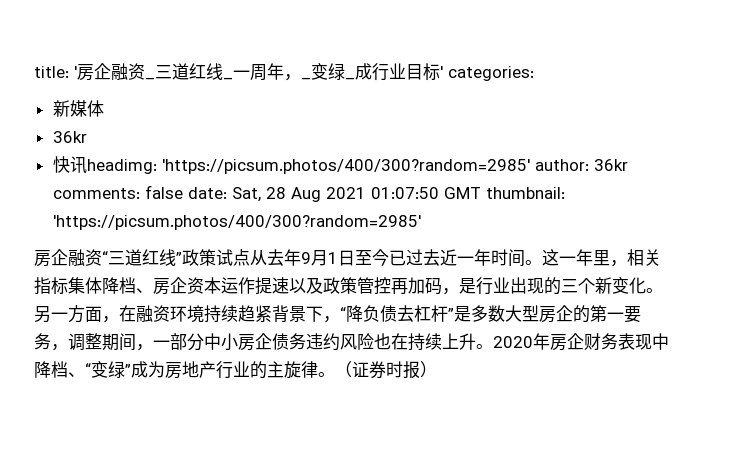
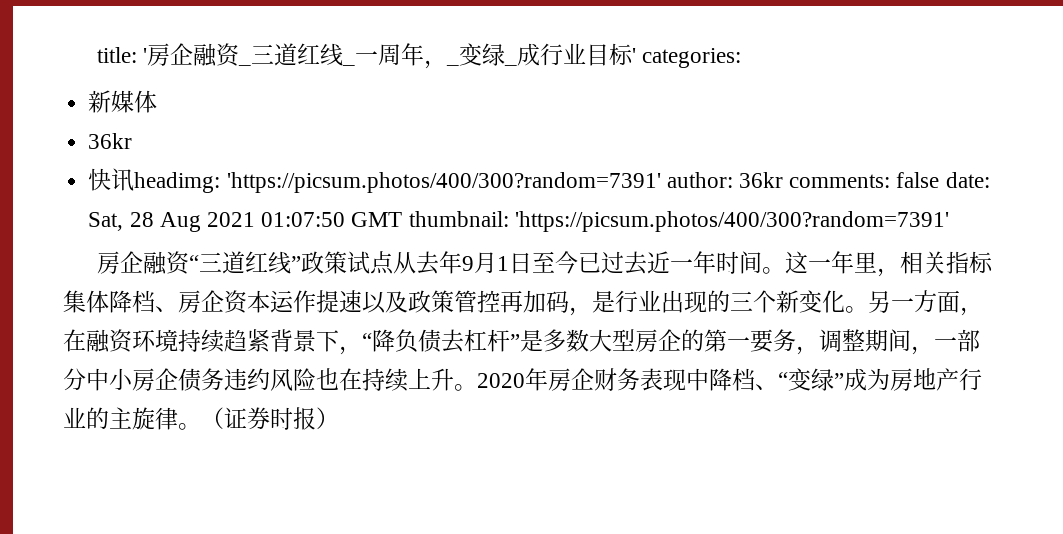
[161,159,530,174] 'https://picsum.photos/400/300?random=2985' -> [226,172,661,193] 'https://picsum.photos/400/300?random=7391'
[52,215,421,230] 'https://picsum.photos/400/300?random=2985' -> [514,211,949,232] 'https://picsum.photos/400/300?random=7391'

